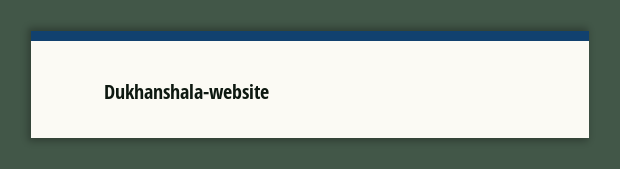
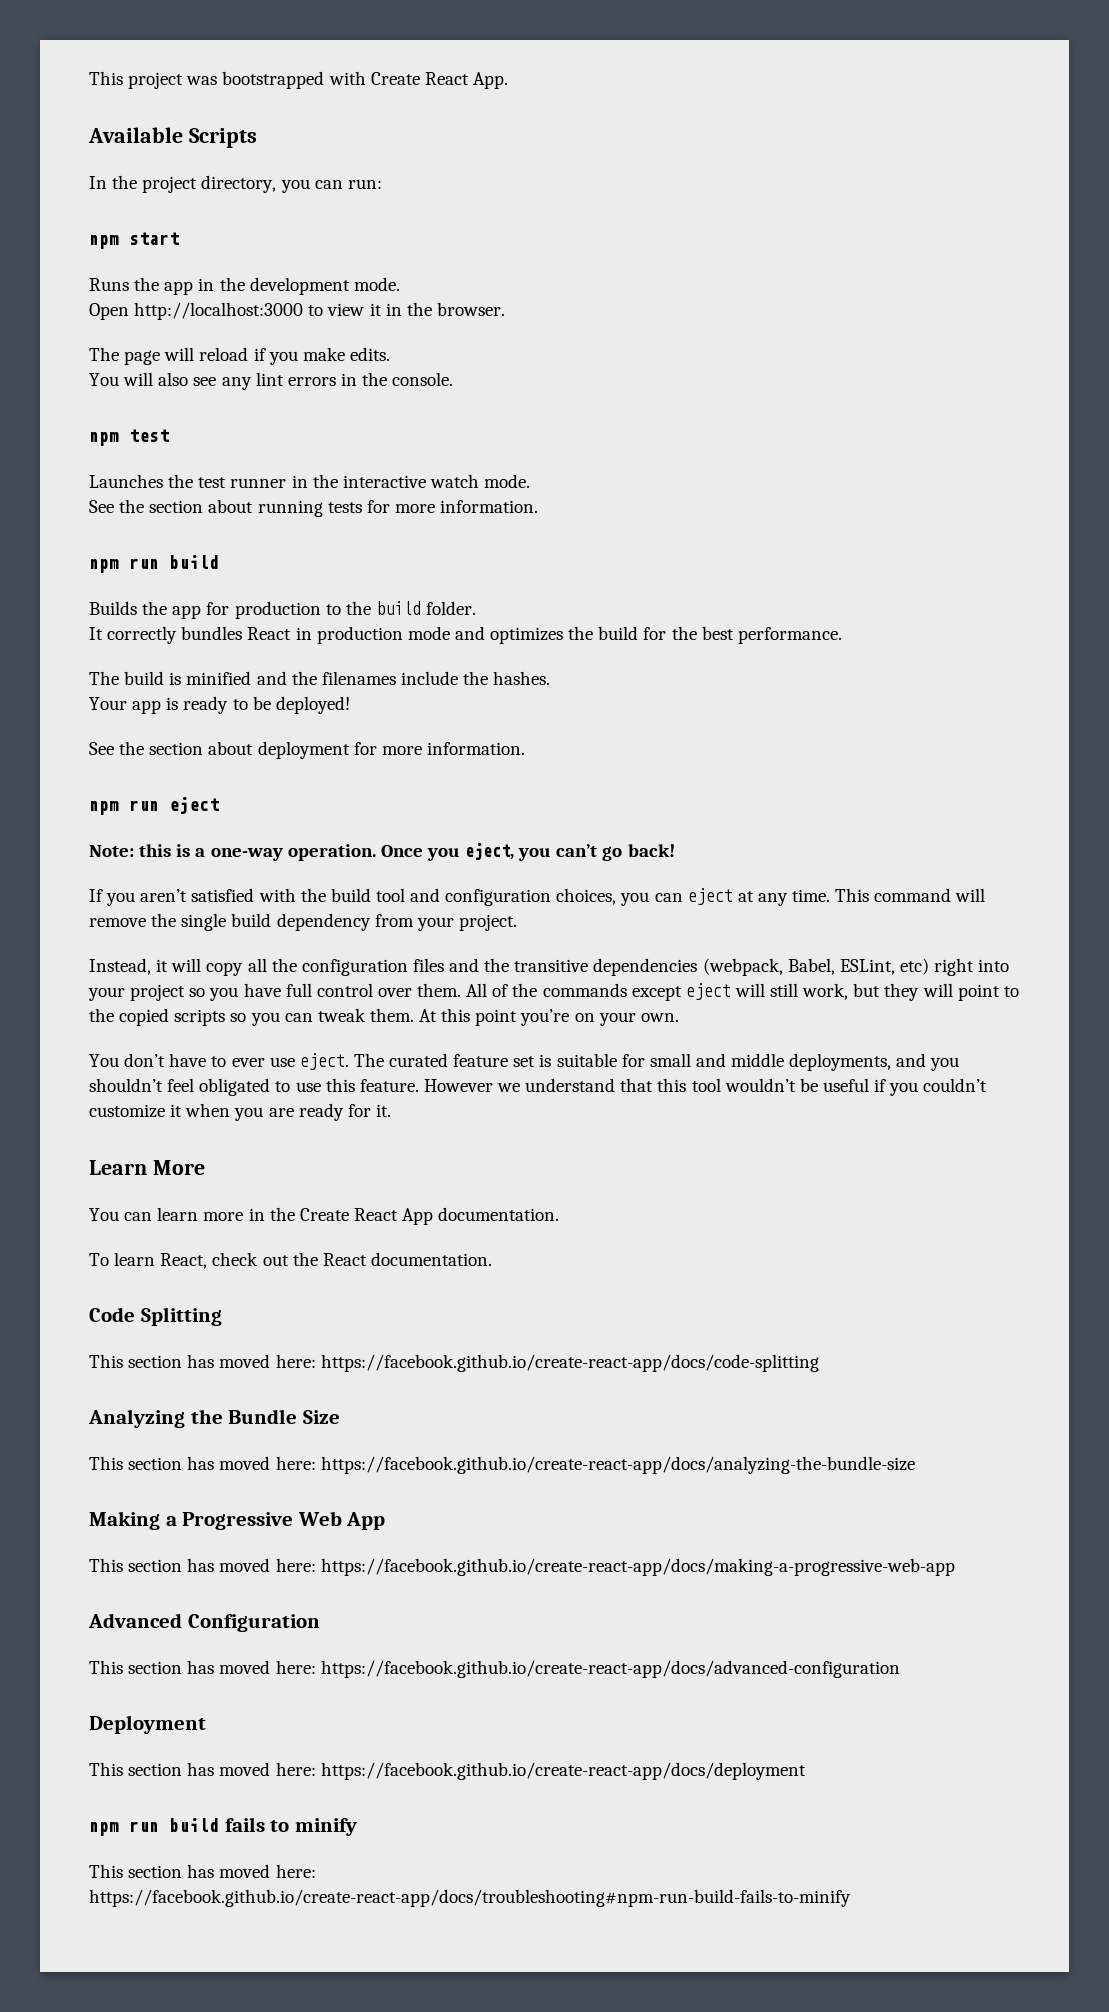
[104,84,269,99] Dukhanshala-website -> [89,71,508,89] [88,127,257,148] [89,175,382,193] [89,232,179,249] [89,277,400,295] [89,302,505,320] [89,347,390,365] [89,372,454,390] [89,429,169,446] [89,474,531,488] [89,499,539,517] [89,555,219,573] [89,601,477,619] [89,626,842,644] [89,671,551,685] [89,696,350,714] [89,741,525,759] [89,797,219,815] [89,843,675,861] [89,888,986,906] [89,913,517,931] [89,958,1010,976] [88,983,1019,1001] [89,1008,679,1026] [89,1053,960,1071] [89,1078,988,1096] [89,1103,391,1121] [89,1160,205,1175] [89,1207,560,1225] [89,1252,492,1269] [89,1307,222,1326] [89,1354,819,1372] [88,1409,340,1428] [89,1456,915,1474] [89,1511,386,1530] [89,1558,955,1576] [88,1613,320,1632] [89,1660,900,1678] [89,1715,206,1734] [89,1762,806,1780] [89,1817,357,1836] [89,1864,316,1878] [89,1889,851,1907] This project was bootstrapped with Create React App. // Available Scripts // In the project directory, you can run: // npm start // Runs the app in the development mode. // Open http://localhost:3000 to view it in the browser. // The page will reload if you make edits. // You will also see any lint errors in the console. // npm test // Launches the test runner in the interactive watch mode. // See the section about running tests for more information. // npm run build // Builds the app for production to the build folder. // It correctly bundles React in production mode and optimizes the build for the best performance. // The build is minified and the filenames include the hashes. // Your app is ready to be deployed! // See the section about deployment for more information. // npm run eject // Note: this is a one-way operation. Once you eject, you can’t go back! // If you aren’t satisfied with the build tool and configuration choices, you can eject at any time. This command will remove the single build dependency from your project. // Instead, it will copy all the configuration files and the transitive dependencies (webpack, Babel, ESLint, etc) right into your project so you have full control over them. All of the commands except eject will still work, but they will point to the copied scripts so you can tweak them. At this point you’re on your own. // You don’t have to ever use eject. The curated feature set is suitable for small and middle deployments, and you shouldn’t feel obligated to use this feature. However we understand that this tool wouldn’t be useful if you couldn’t customize it when you are ready for it. // Learn More // You can learn more in the Create React App documentation. // To learn React, check out the React documentation. // Code Splitting // This section has moved here: https://facebook.github.io/create-react-app/docs/code-splitting // Analyzing the Bundle Size // This section has moved here: https://facebook.github.io/create-react-app/docs/analyzing-the-bundle-size // Making a Progressive Web App // This section has moved here: https://facebook.github.io/create-react-app/docs/making-a-progressive-web-app // Advanced Configuration // This section has moved here: https://facebook.github.io/create-react-app/docs/advanced-configuration // Deployment // This section has moved here: https://facebook.github.io/create-react-app/docs/deployment // npm run build fails to minify // This section has moved here: https://facebook.github.io/create-react-app/docs/troubleshooting#npm-run-build-fails-to-minify

